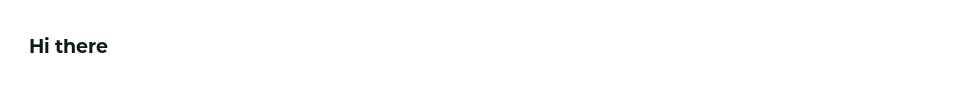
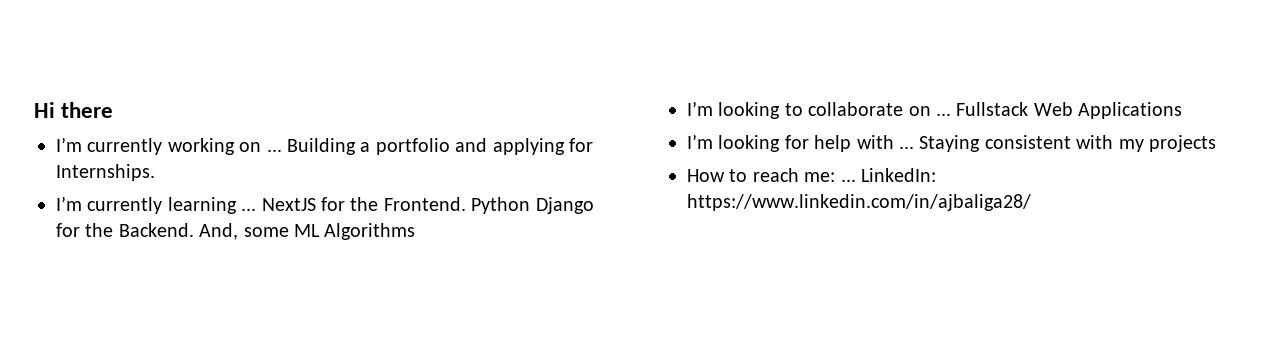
(109, 46) none -> [56,137,593,155] [56,164,155,181] [56,196,594,214] [56,223,416,240] [687,101,1183,119] [687,134,1216,152] [687,168,936,182] [687,194,1031,211] // I’m currently working on ... Building a portfolio and applying for Internships. // I’m currently learning ... NextJS for the Frontend. Python Django for the Backend. And, some ML Algorithms // I’m looking to collaborate on ... Fullstack Web Applications // I’m looking for help with ... Staying consistent with my projects // How to reach me: ... LinkedIn: https://www.linkedin.com/in/ajbaliga28/

